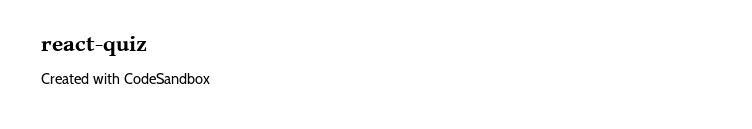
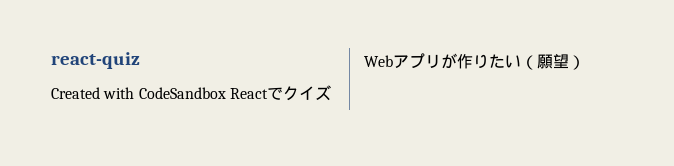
(210, 78) none -> [229,85,331,101] [364,53,585,70] ReactでクイズWebアプリが作りたい（願望）

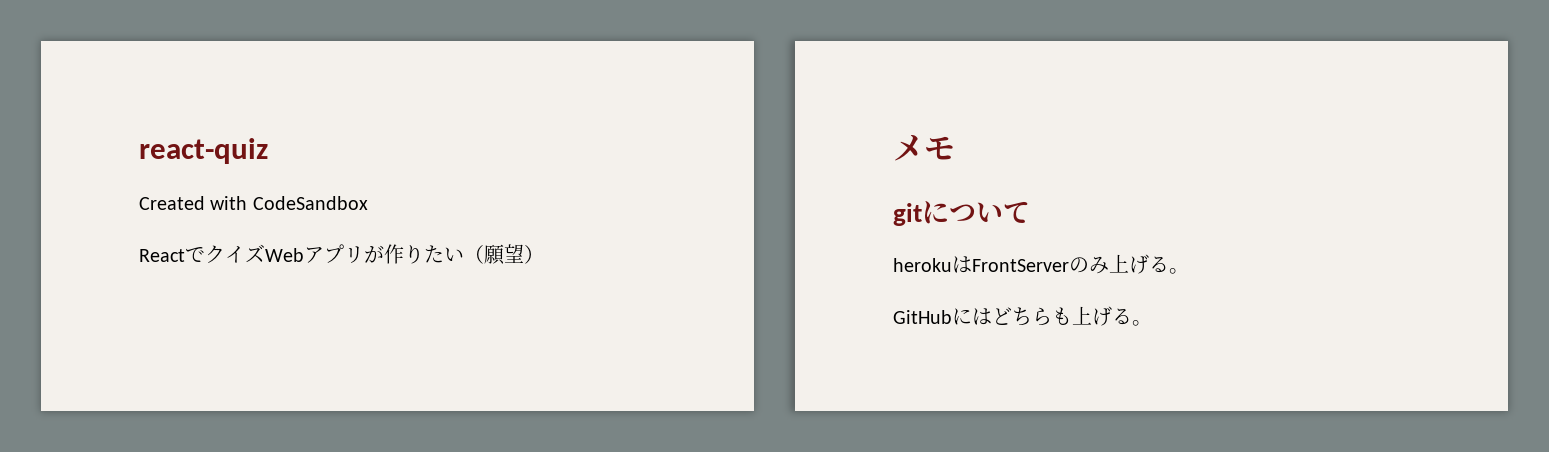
(226, 93) none -> (368, 203) //
(585, 62) none -> [893,135,955,161] [893,201,1030,226] [893,254,1189,274] [893,306,1152,326] // メモ // gitについて // herokuはFrontServerのみ上げる。 // GitHubにはどちらも上げる。

